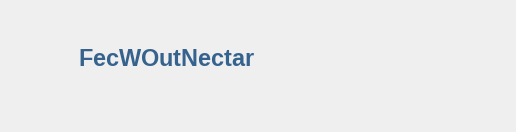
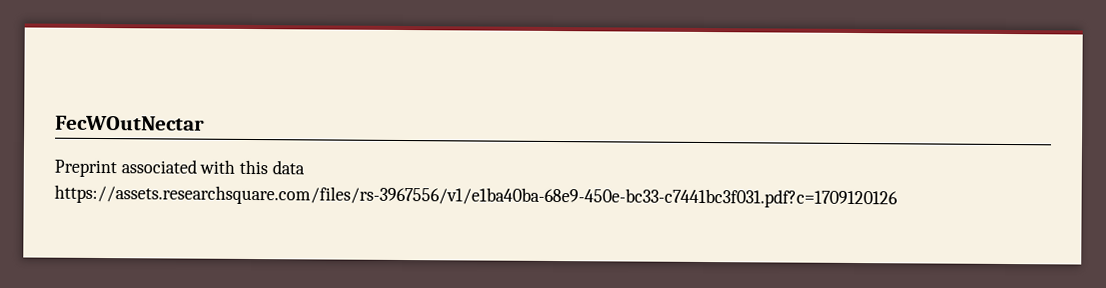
(254, 57) none -> [54,159,305,178] [54,184,898,209] // Preprint associated with this data https://assets.researchsquare.com/files/rs-3967556/v1/e1ba40ba-68e9-450e-bc33-c7441bc3f031.pdf?c=1709120126

